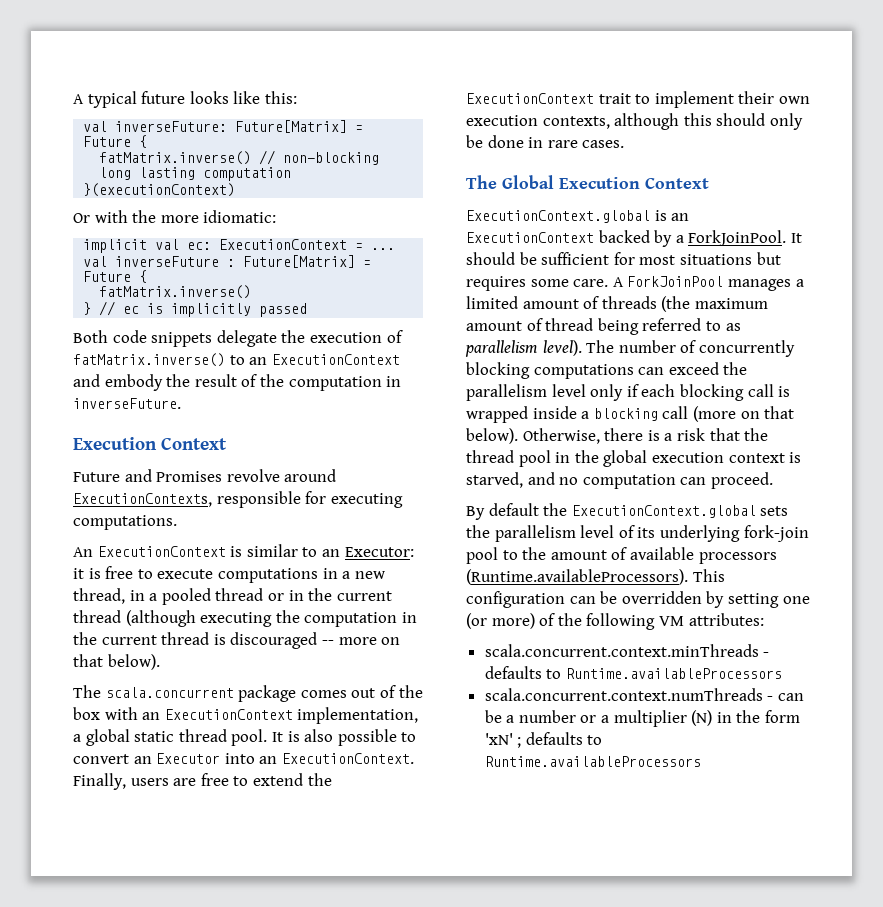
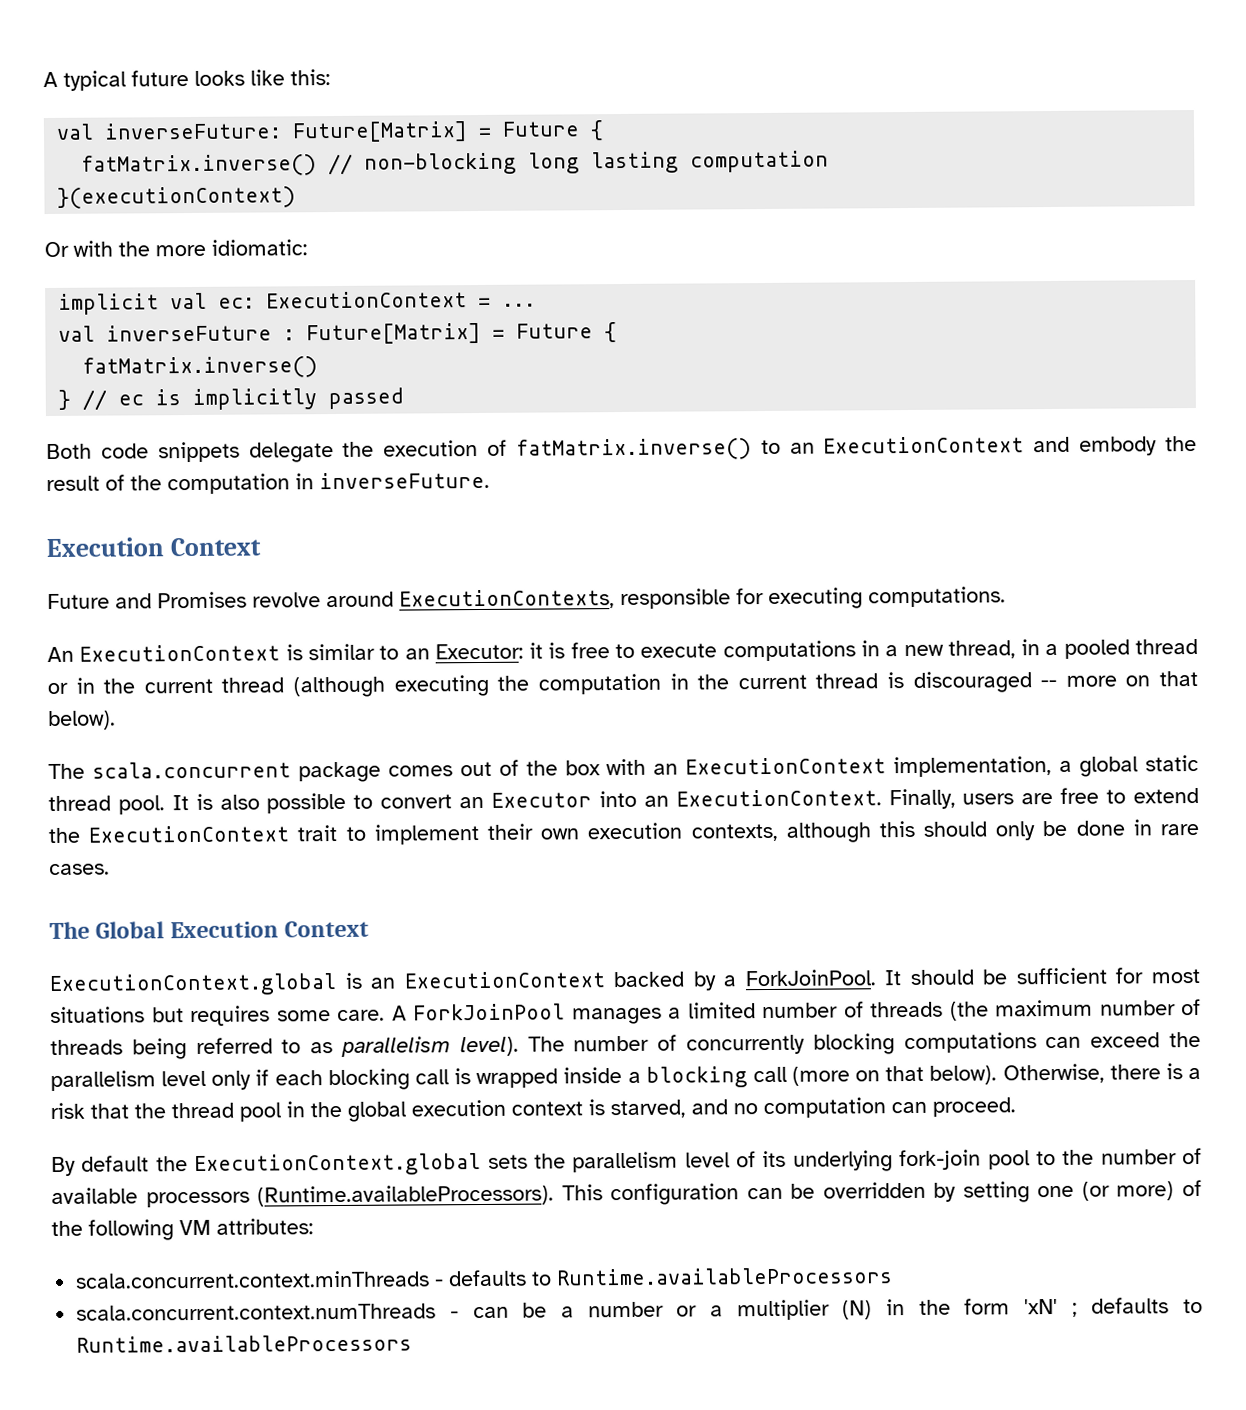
[522,299,579,309] amount -> [762,1002,838,1019] number
[466,318,594,331] amount of thread -> [1099,998,1201,1016] [50,1039,123,1056] number of threads
[550,550,607,560] amount -> [1100,1149,1177,1165] number

